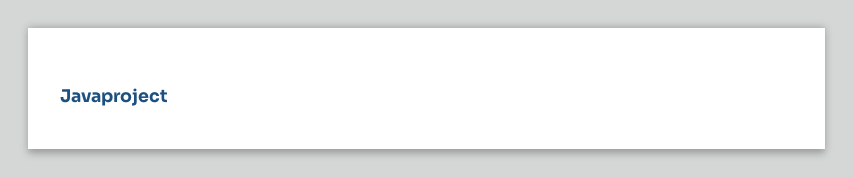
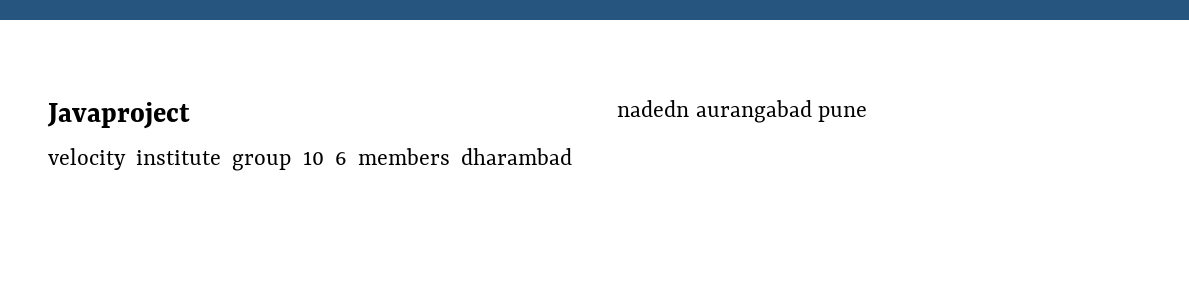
(168, 97) none -> [48,148,572,171] [617,100,868,123] // velocity institute group 10 6 members dharambad nadedn aurangabad pune

